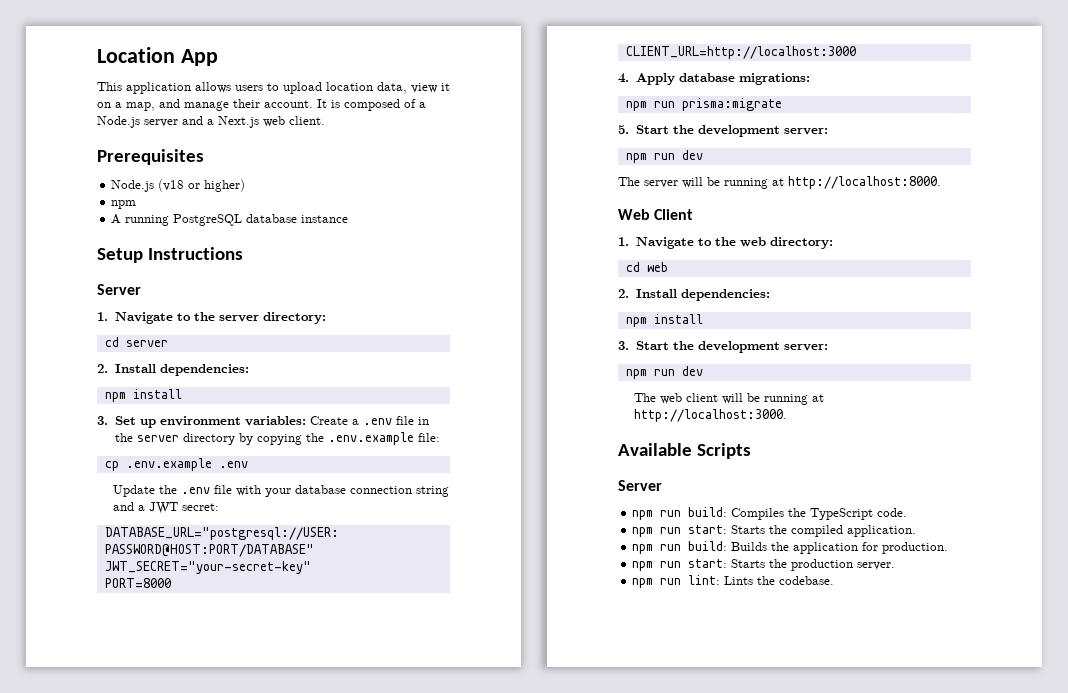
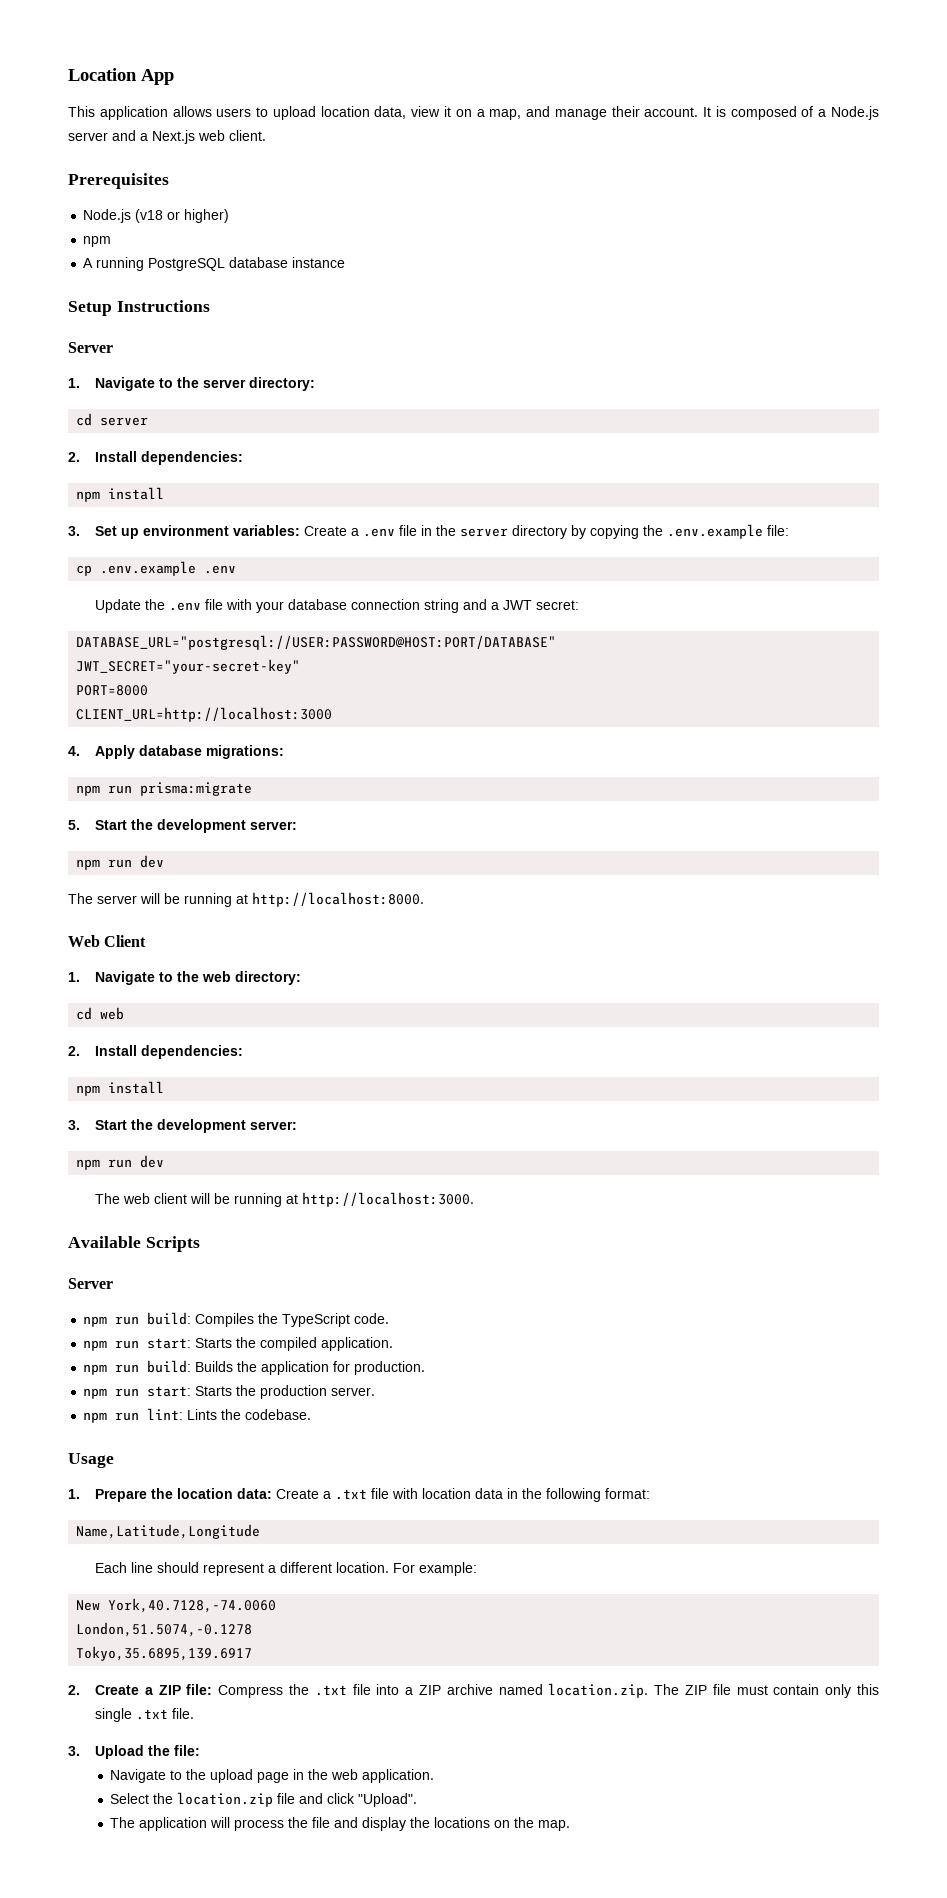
(835, 580) none -> [68,1453,114,1468] [68,1488,651,1502] [76,1524,261,1539] [95,1562,478,1576] [76,1598,277,1613] [76,1622,253,1637] [76,1646,253,1661] [68,1683,880,1698] [95,1708,195,1722] [68,1745,201,1759] [110,1769,435,1783] [110,1792,418,1807] [110,1817,571,1831] // Usage // 1. Prepare the location data: Create a .txt file with location data in the following format: // Name,Latitude,Longitude // Each line should represent a different location. For example: // New York,40.7128,-74.0060 // London,51.5074,-0.1278 // Tokyo,35.6895,139.6917 // 2. Create a ZIP file: Compress the .txt file into a ZIP archive named location.zip. The ZIP file must contain only this single .txt file. // 3. Upload the file: // Navigate to the upload page in the web application. // Select the location.zip file and click "Upload". // The application will process the file and display the locations on the map.

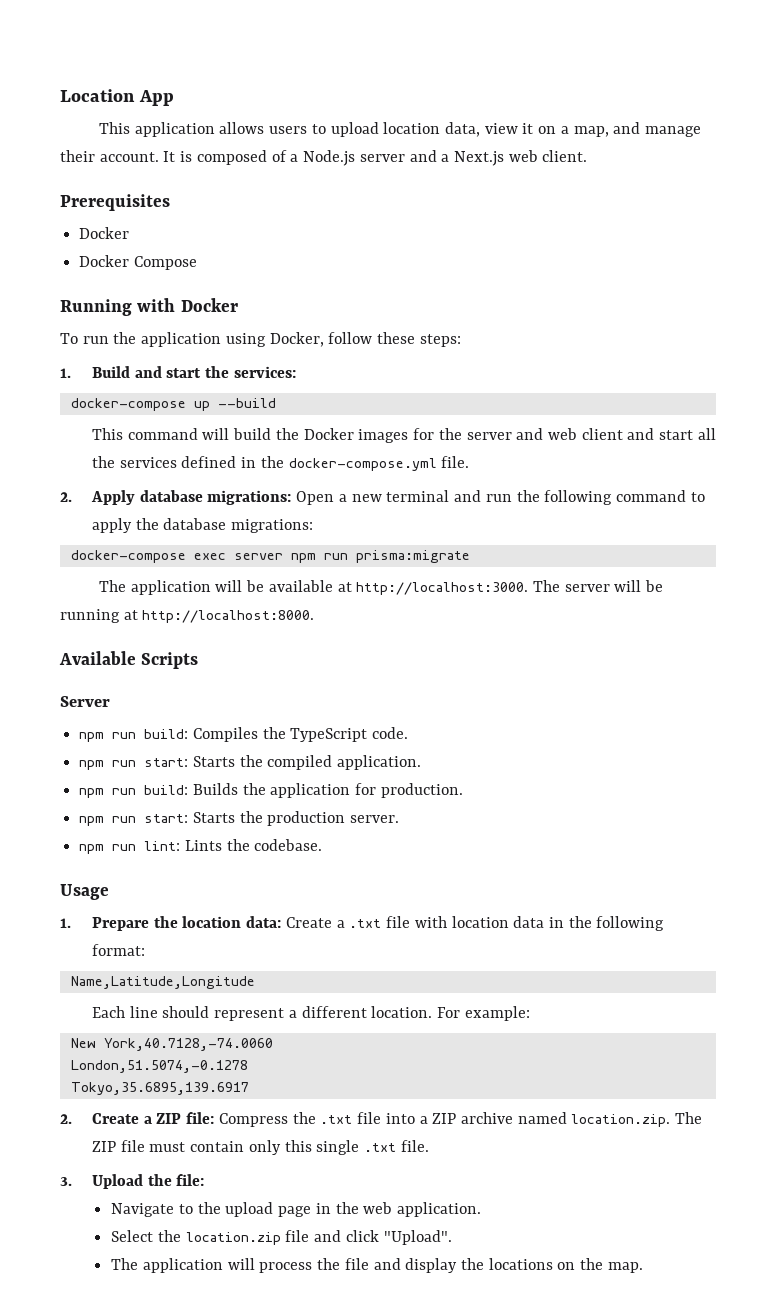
[83,209,230,223] [83,236,112,247] [83,257,346,271] [68,300,210,316] [68,342,113,353] [68,377,316,391] [76,413,149,426] [68,451,244,465] [76,487,165,502] [68,524,790,539] [76,561,237,576] [95,599,580,613] [76,635,557,650] [76,659,301,674] [76,685,149,696] [76,707,333,722] [68,745,285,759] [76,782,253,796] [68,819,298,833] [76,855,165,870] Node.js (v18 or higher) // npm // A running PostgreSQL database instance // Setup Instructions // Server // 1. Navigate to the server directory: // cd server // 2. Install dependencies: // npm install // 3. Set up environment variables: Create a .env file in the server directory by copying the .env.example file: // cp .env.example .env // Update the .env file with your database connection string and a JWT secret: // DATABASE_URL="postgresql://USER:PASSWORD@HOST:PORT/DATABASE" // JWT_SECRET="your-secret-key" // PORT=8000 // CLIENT_URL=http://localhost:3000 // 4. Apply database migrations: // npm run prisma:migrate // 5. Start the development server: // npm run dev // -> [79,227,130,239] [79,255,197,270] [60,298,238,316] [60,332,461,347] [60,366,296,378] [70,398,276,411] [91,428,716,443] [91,456,470,471] [60,490,705,505] [91,518,314,533] [70,550,470,563] [98,580,529,595] Docker // Docker Compose // Running with Docker // To run the application using Docker, follow these steps: // 1. Build and start the services: // docker-compose up --build // This command will build the Docker images for the server and web client and start all the services defined in the docker-compose.yml file. // 2. Apply database migrations: Open a new terminal and run the following command to apply the database migrations: // docker-compose exec server npm run prisma:migrate // The application will be available at http://localhost:3000.
[68,935,147,947] [68,971,302,985] [76,1007,125,1020] [68,1045,244,1059] [76,1081,165,1096] [68,1119,298,1133] [76,1155,165,1170] [95,1192,475,1207] // Web Client // 1. Navigate to the web directory: // cd web // 2. Install dependencies: // npm install // 3. Start the development server: // npm run dev // The web client will be running at http://localhost:3000. -> (315, 616) none

